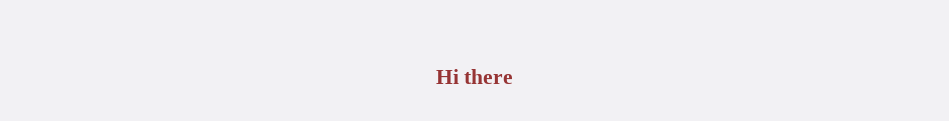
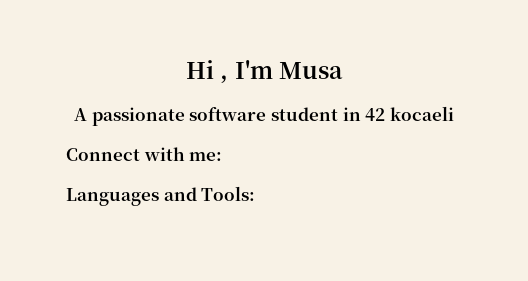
[464,69,514,84] there -> [220,60,343,83] [74,106,454,126] [66,147,223,161] [66,186,256,206] , I'm Musa // A passionate software student in 42 kocaeli // Connect with me: // Languages and Tools:

